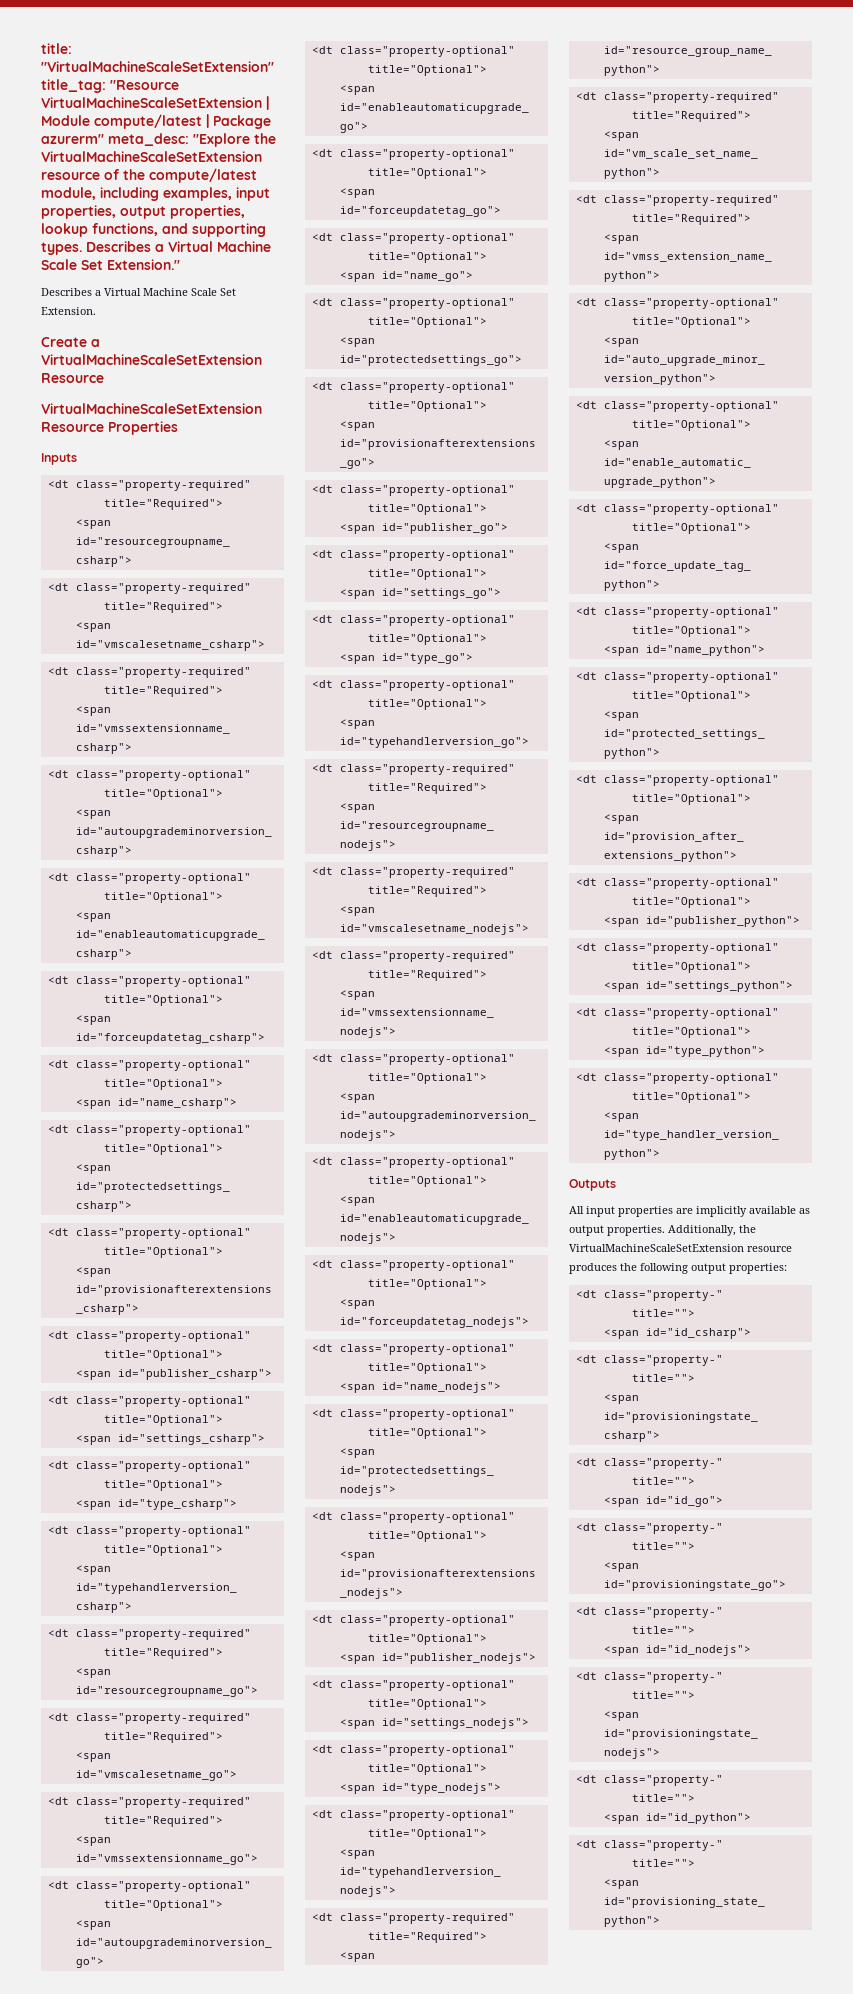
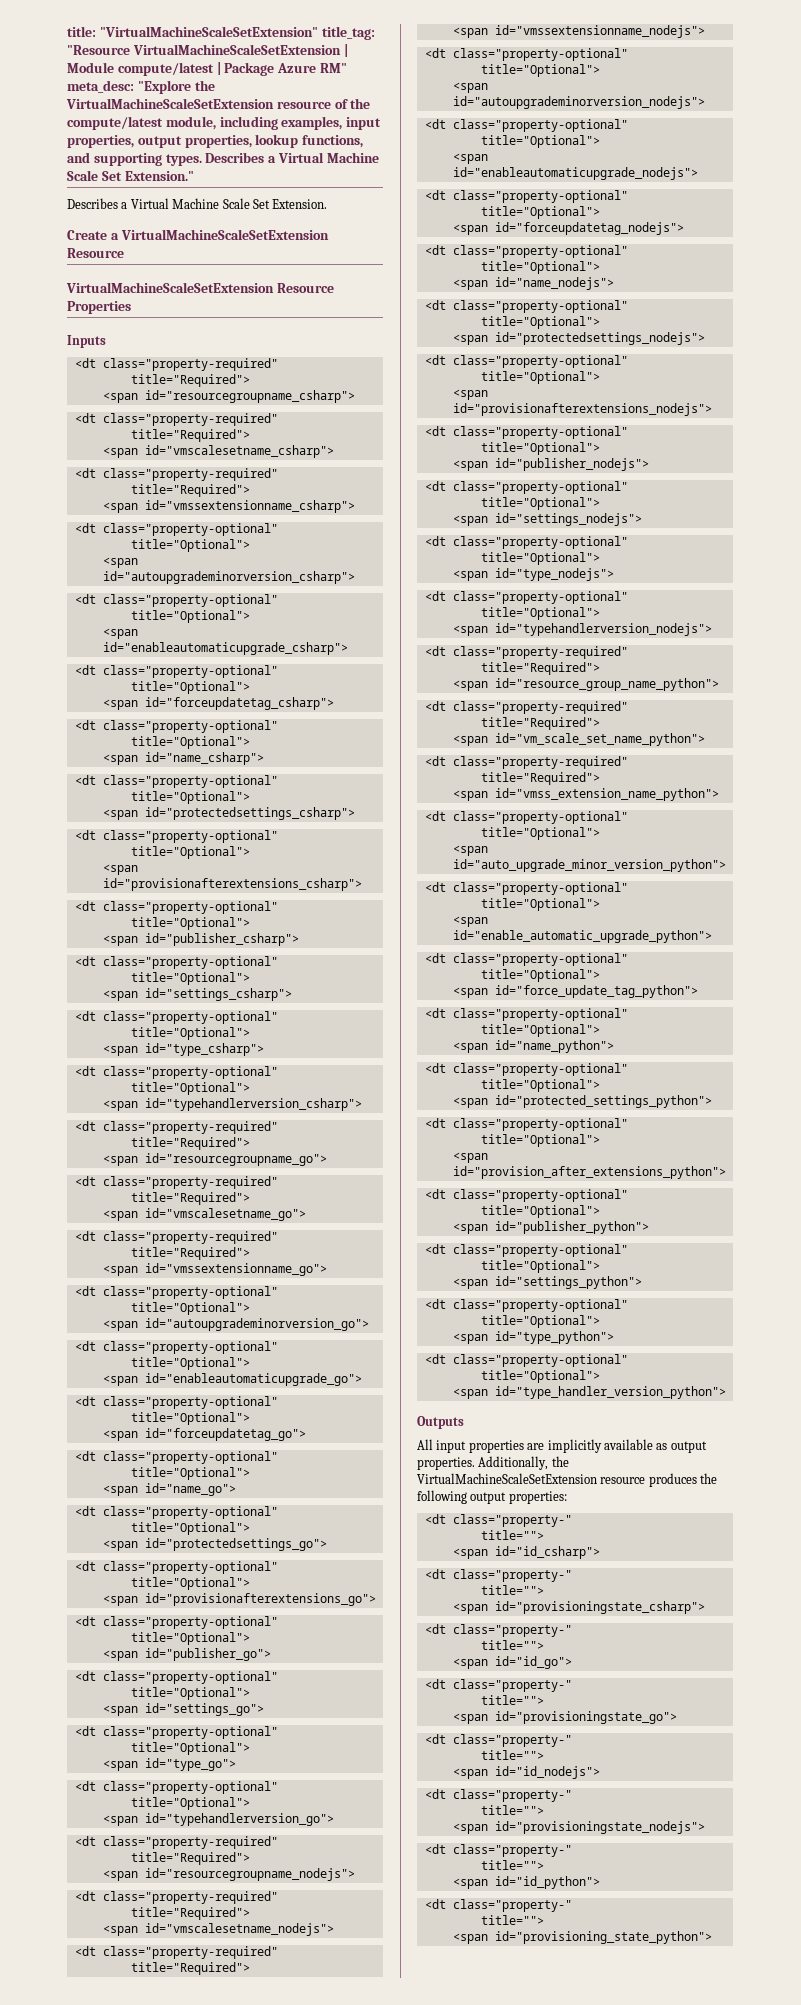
[41,134,104,144] azurerm" -> [277,63,347,73] Azure RM"

